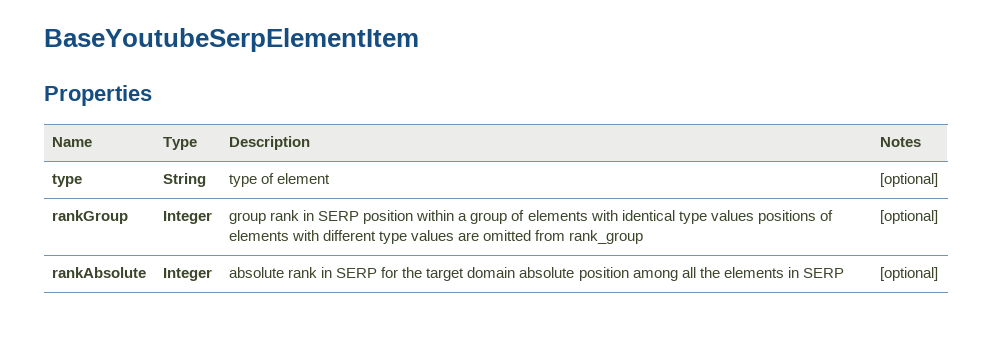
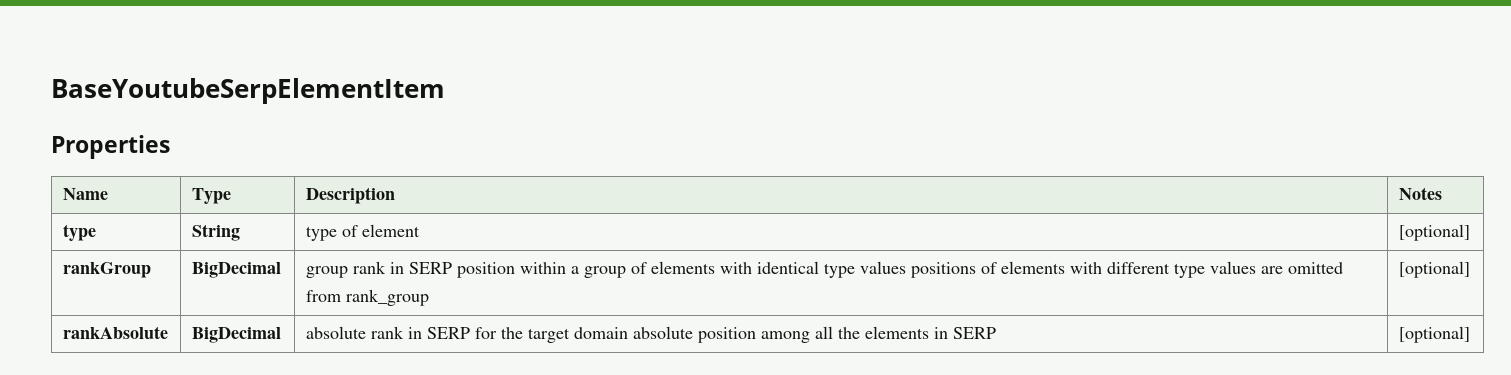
[163,211,213,224] Integer -> [191,262,281,278] BigDecimal
[163,268,213,281] Integer -> [191,327,281,343] BigDecimal

